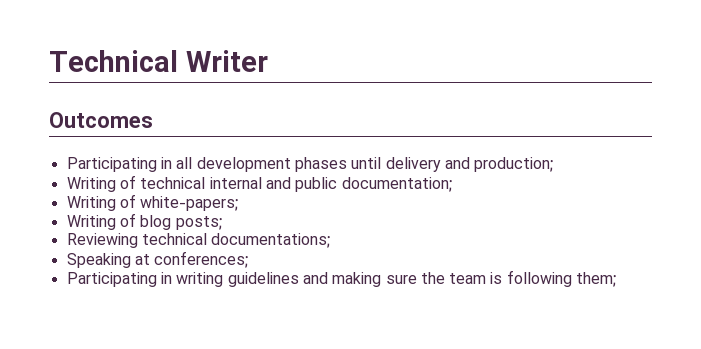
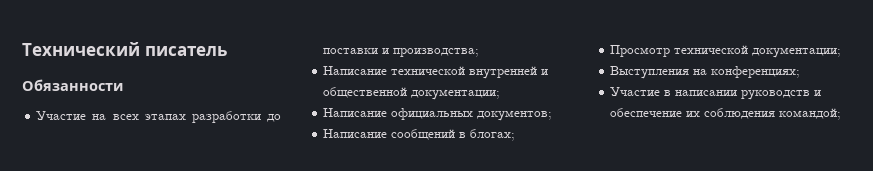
[49,50,268,72] [49,112,153,128] [66,157,554,172] [66,175,452,192] [66,194,239,211] [66,213,222,230] [66,233,331,248] [66,251,249,268] [66,270,617,287] Technical Writer // Outcomes // Participating in all development phases until delivery and production; // Writing of technical internal and public documentation; // Writing of white-papers; // Writing of blog posts; // Reviewing technical documentations; // Speaking at conferences; // Participating in writing guidelines and making sure the team is following them; -> [22,42,227,56] [22,79,123,91] [36,111,281,123] [323,48,480,57] [323,66,549,79] [323,87,501,100] [323,108,553,121] [323,129,516,141] [610,45,842,58] [610,66,801,79] [610,87,822,100] [610,108,842,120] Технический писатель // Обязанности // Участие на всех этапах разработки до поставки и производства; // Написание технической внутренней и общественной документации; // Написание официальных документов; // Написание сообщений в блогах; // Просмотр технической документации; // Выступления на конференциях; // Участие в написании руководств и обеспечение их соблюдения командой;

